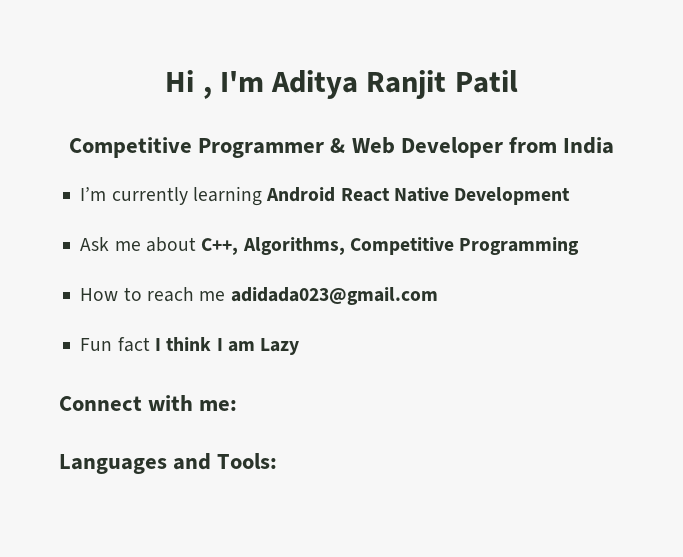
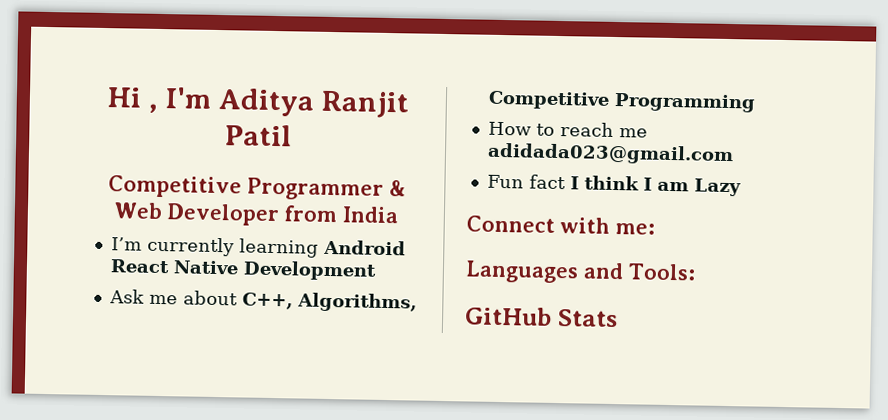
(278, 461) none -> [464,306,618,328] // GitHub Stats

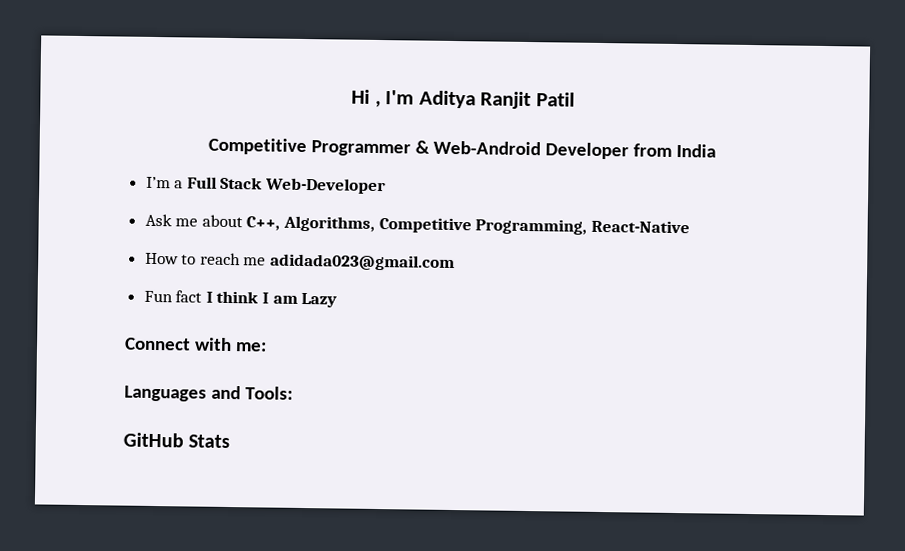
[114,202,164,220] Web -> [433,140,541,156] Web-Android
[146,236,406,258] [109,259,377,281] currently learning Android React Native Development -> [174,176,387,195] a Full Stack Web-Developer
[613,92,756,113] Programming -> [475,218,690,235] Programming, React-Native

